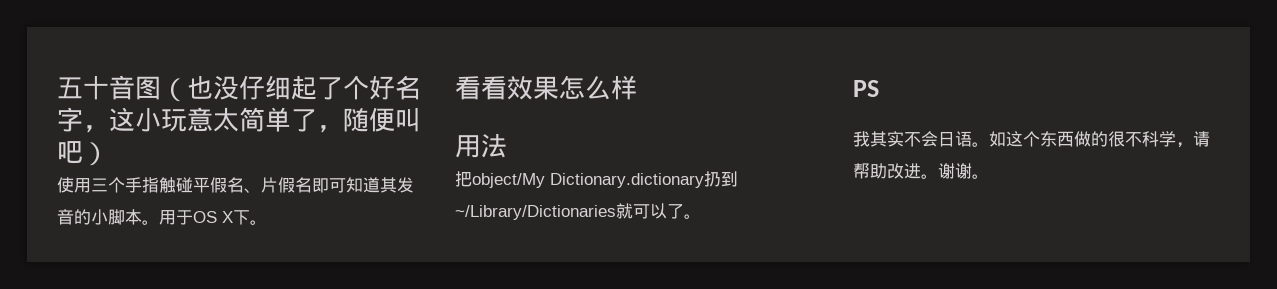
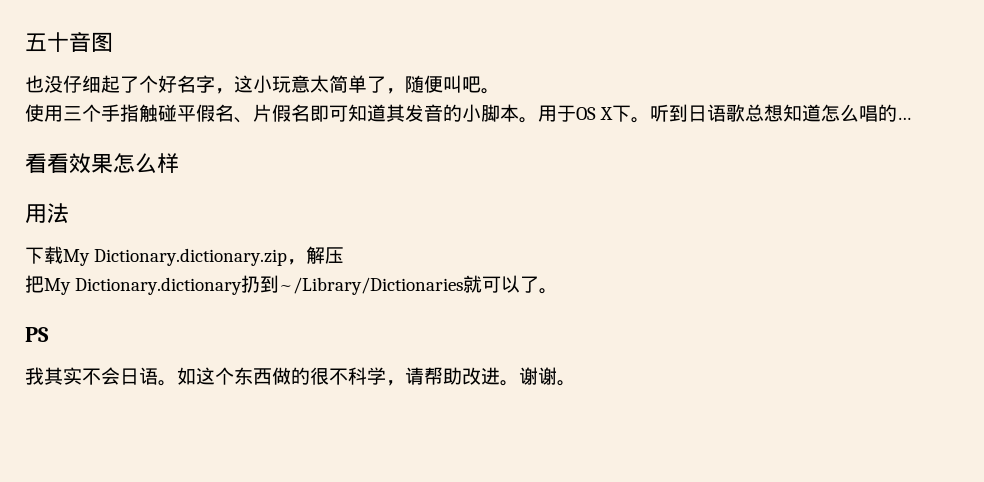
[161,78,187,102] （ -> (113, 42) //
[83,142,109,166] ） -> [481,88,500,94] 。
(267, 222) none -> [650,104,912,122] 听到日语歌总想知道怎么唱的…
(507, 145) none -> [25,246,345,266] // 下载My Dictionary.dictionary.zip，解压
[472,173,545,188] object/My -> [44,278,71,295] My

